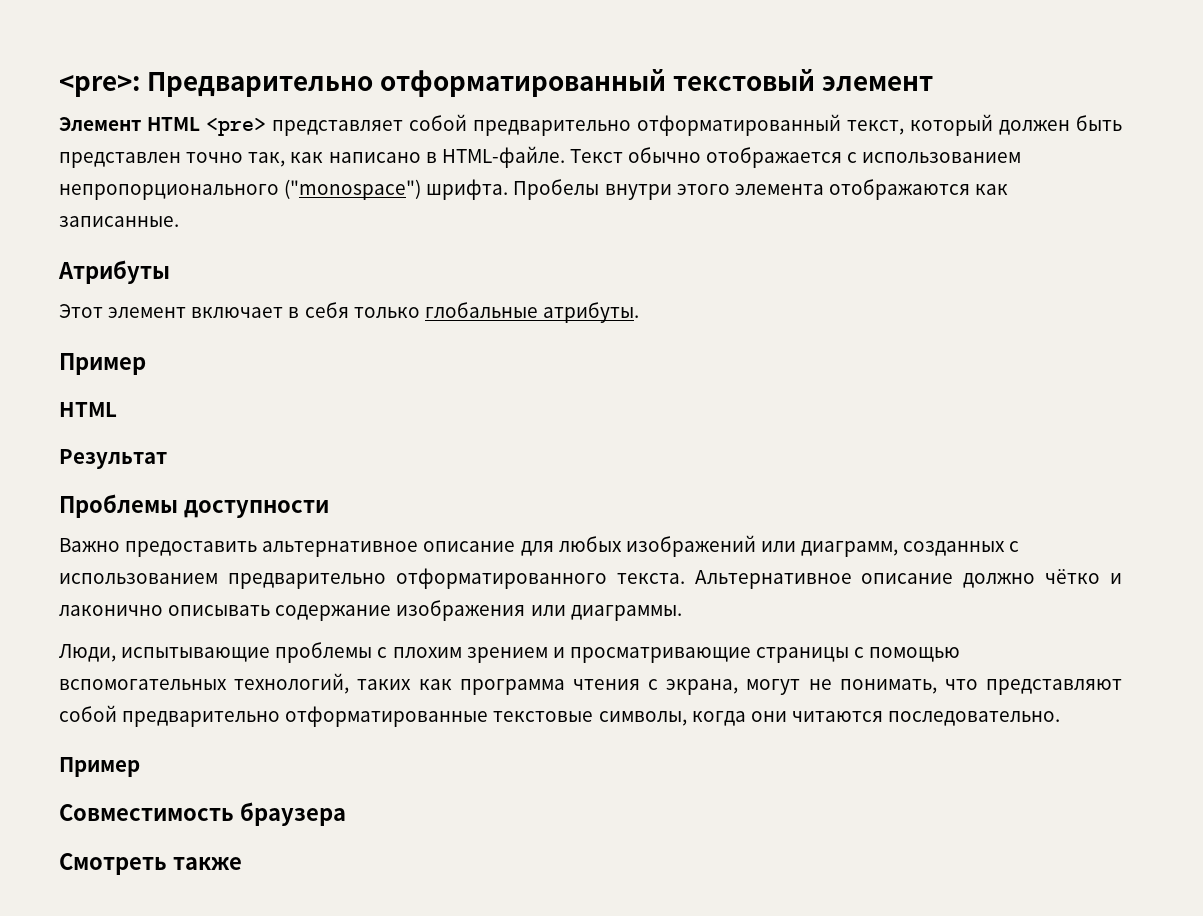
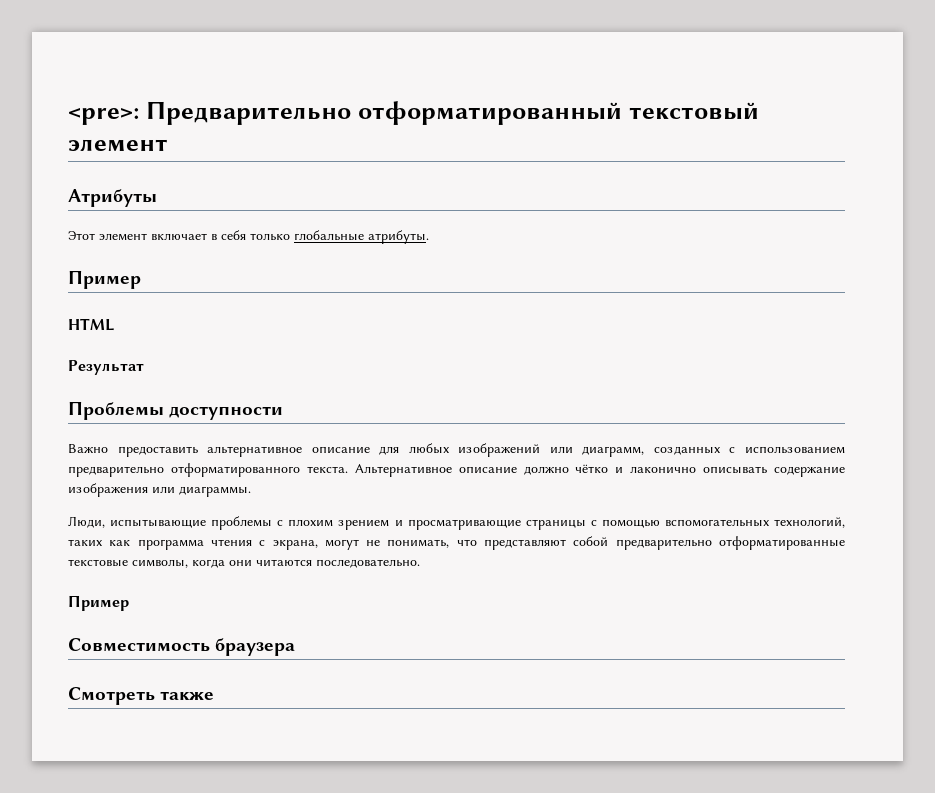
[59,114,1122,136] [59,146,1022,168] [59,179,1009,200] [59,216,179,227] // Элемент HTML <pre> представляет собой предварительно отформатированный текст, который должен быть представлен точно так, как написано в HTML-файле. Текст обычно отображается с использованием непропорционального ("monospace") шрифта. Пробелы внутри этого элемента отображаются как записанные. -> (168, 145) none

